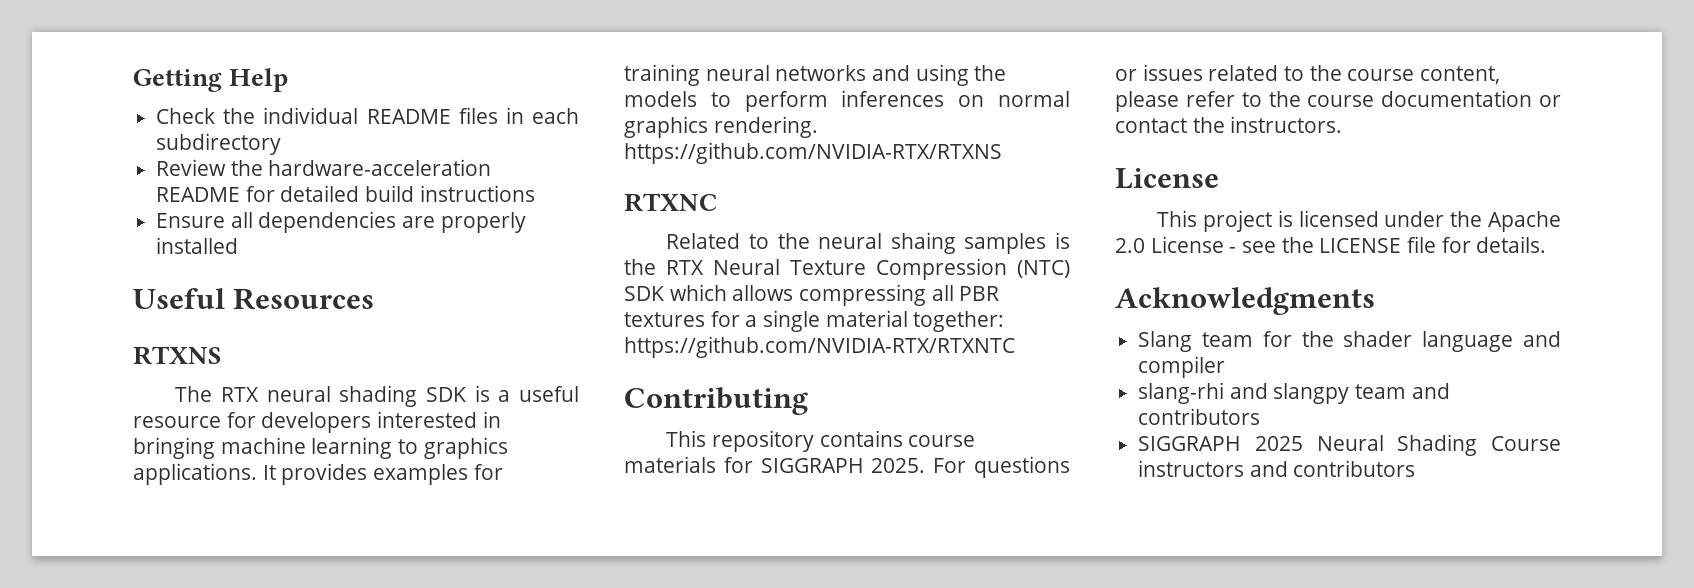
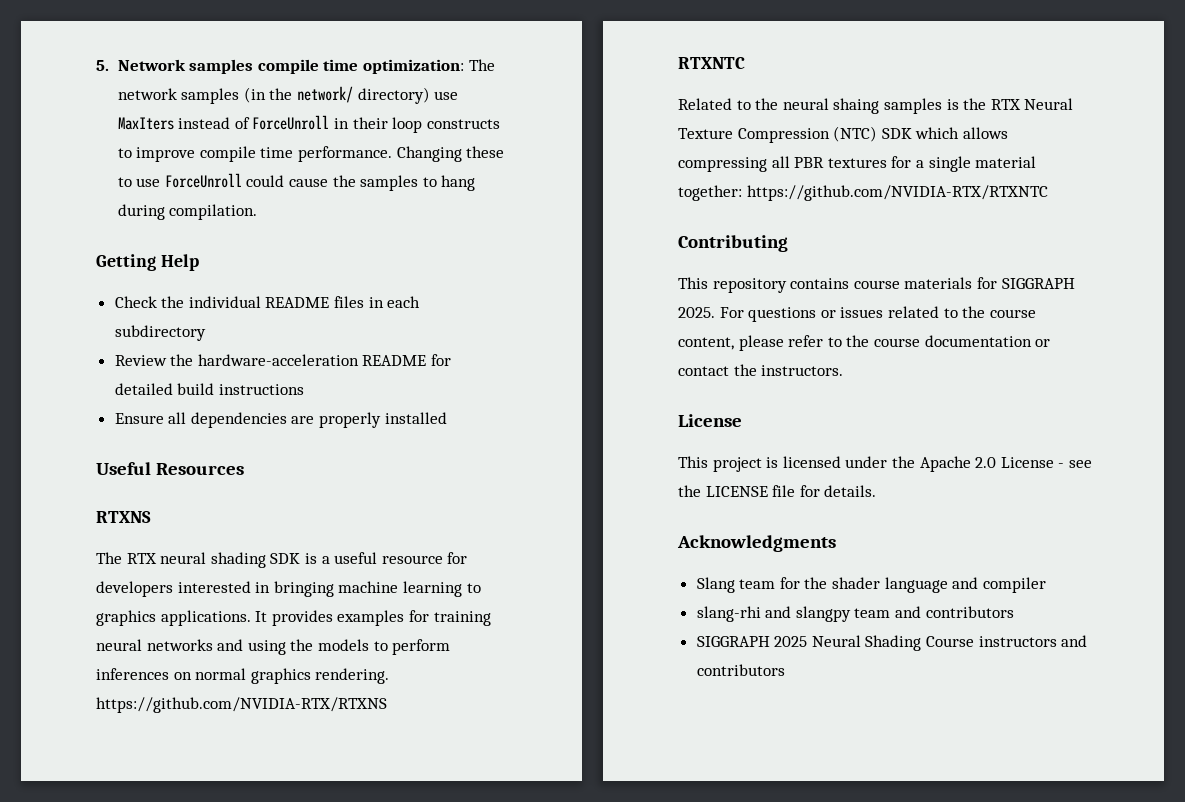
(133, 80) none -> [96,59,495,74] [117,86,459,104] [117,115,500,133] [117,146,505,162] [117,173,476,191] [117,204,258,220] 5. Network samples compile time optimization: The network samples (in the network/ directory) use MaxIters instead of ForceUnroll in their loop constructs to improve compile time performance. Changing these to use ForceUnroll could cause the samples to hang during compilation. //
[624,193,718,212] RTXNC -> [678,57,745,69] RTXNTC

